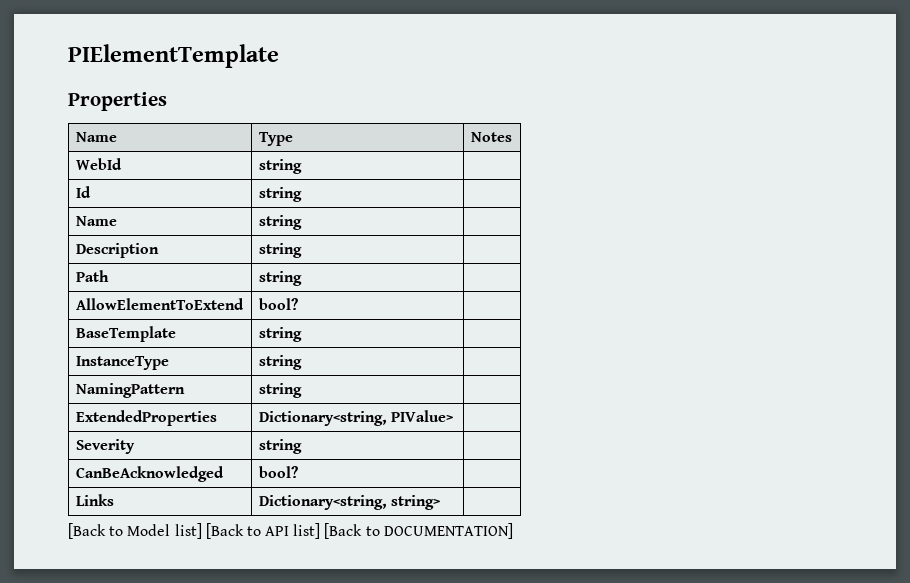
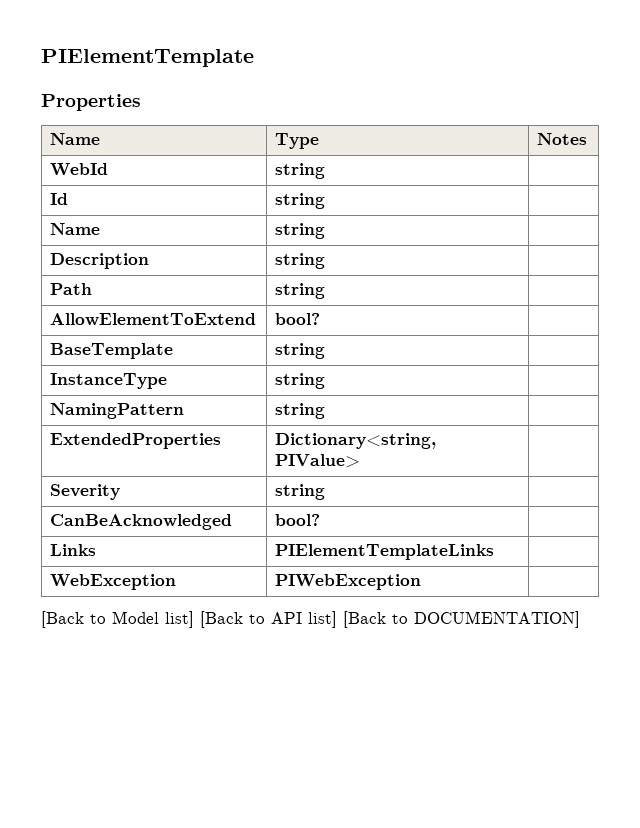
[258,495,440,510] Dictionary<string, string> -> [275,544,495,560] [50,574,177,590] [275,574,422,590] PIElementTemplateLinks | // WebException | PIWebException

